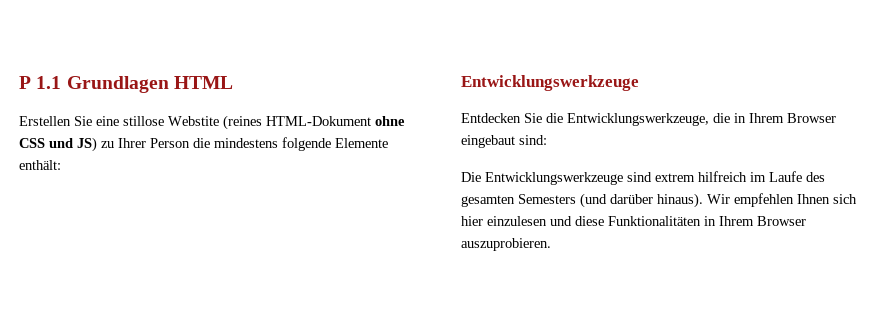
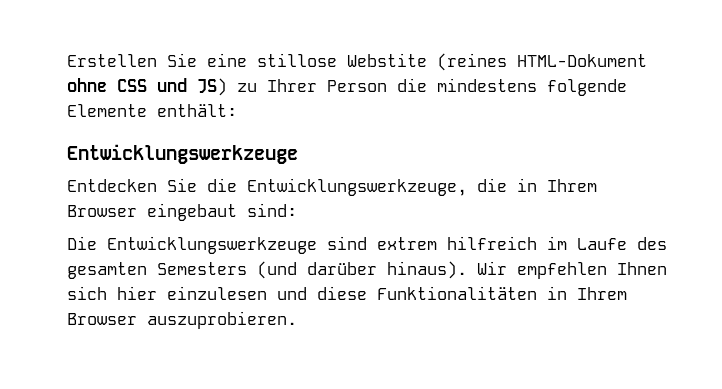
[19,76,233,93] P 1.1 Grundlagen HTML // -> (67, 60) none

